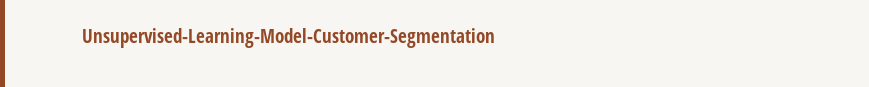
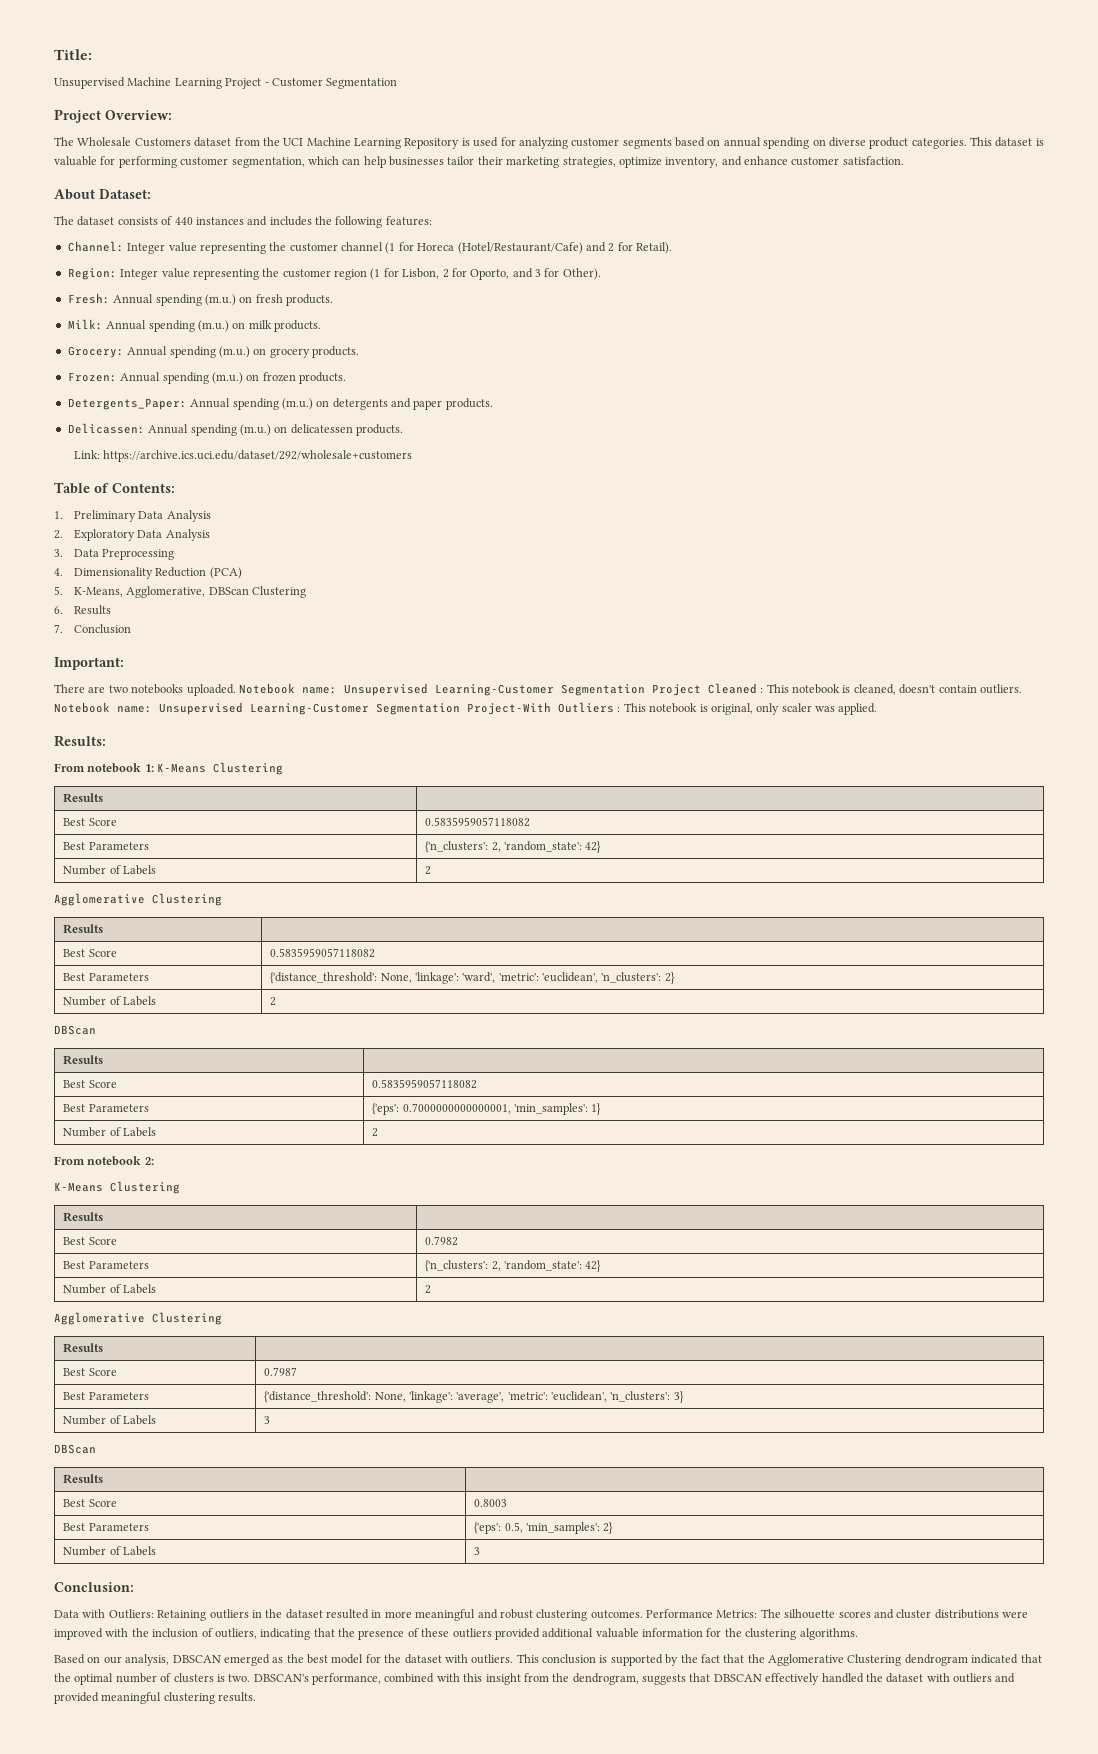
[82,28,495,48] Unsupervised-Learning-Model-Customer-Segmentation -> [54,49,92,60] [54,77,398,89] [54,109,172,123] [54,137,1044,149] [54,156,904,168] [54,189,151,200] [54,216,432,228] [67,241,672,254] [67,268,601,280] [67,293,333,306] [67,319,321,332] [67,346,359,358] [67,372,346,384] [67,398,493,410] [67,423,403,436] [73,450,413,462] [54,482,175,494] [54,510,211,522] [54,529,210,541] [54,549,175,560] [54,567,242,579] [54,586,306,598] [54,605,111,615] [54,624,131,634] [54,657,124,670] [54,683,1022,696] [54,702,878,715] [54,735,106,747] [54,762,284,775] [63,793,104,803] [63,818,117,826] [425,817,531,827] [63,842,149,850] [425,841,602,853] [63,865,156,875] [425,866,432,875] [54,893,222,906] [63,924,104,934] [63,949,117,957] [270,948,376,958] [63,973,149,981] [270,972,675,984] [63,996,156,1006] [270,997,277,1006] [54,1025,96,1035] [63,1055,104,1065] [63,1080,117,1088] [372,1079,478,1089] [63,1104,149,1112] [372,1103,602,1115] [63,1127,156,1137] [372,1128,379,1137] [54,1156,154,1166] [54,1181,180,1194] [63,1212,104,1222] [63,1237,117,1245] [425,1236,459,1246] [63,1261,149,1269] [425,1260,602,1272] [63,1284,156,1294] [425,1285,432,1294] [54,1312,222,1325] [63,1343,104,1353] [63,1368,117,1376] [264,1367,298,1376] [63,1392,149,1400] [264,1391,684,1403] [63,1415,156,1425] [264,1416,271,1424] [54,1444,96,1454] [63,1474,104,1484] [63,1499,117,1507] [474,1499,508,1507] [63,1523,149,1531] [474,1522,614,1534] [63,1546,156,1556] [474,1547,481,1555] [54,1582,134,1592] [54,1609,1028,1621] [54,1628,858,1640] [54,1654,1042,1666] [54,1673,1016,1685] [54,1692,257,1704] Title: // Unsupervised Machine Learning Project - Customer Segmentation // Project Overview: // The Wholesale Customers dataset from the UCI Machine Learning Repository is used for analyzing customer segments based on annual spending on diverse product categories. This dataset is valuable for performing customer segmentation, which can help businesses tailor their marketing strategies, optimize inventory, and enhance customer satisfaction. // About Dataset: // The dataset consists of 440 instances and includes the following features: // Channel: Integer value representing the customer channel (1 for Horeca (Hotel/Restaurant/Cafe) and 2 for Retail). // Region: Integer value representing the customer region (1 for Lisbon, 2 for Oporto, and 3 for Other). // Fresh: Annual spending (m.u.) on fresh products. // Milk: Annual spending (m.u.) on milk products. // Grocery: Annual spending (m.u.) on grocery products. // Frozen: Annual spending (m.u.) on frozen products. // Detergents_Paper: Annual spending (m.u.) on detergents and paper products. // Delicassen: Annual spending (m.u.) on delicatessen products. // Link: https://archive.ics.uci.edu/dataset/292/wholesale+customers // Table of Contents: // 1. Preliminary Data Analysis // 2. Exploratory Data Analysis // 3. Data Preprocessing // 4. Dimensionality Reduction (PCA) // 5. K-Means, Agglomerative, DBScan Clustering // 6. Results // 7. Conclusion // Important: // There are two notebooks uploaded. Notebook name: Unsupervised Learning-Customer Segmentation Project Cleaned : This notebook is cleaned, doesn't contain outliers. Notebook name: Unsupervised Learning-Customer Segmentation Project-With Outliers : This notebook is original, only scaler was applied. // Results: // From notebook 1: K-Means Clustering // Results | // Best Score | 0.5835959057118082 // Best Parameters | {'n_clusters': 2, 'random_state': 42} // Number of Labels | 2 // Agglomerative Clustering // Results | // Best Score | 0.5835959057118082 // Best Parameters | {'distance_threshold': None, 'linkage': 'ward', 'metric': 'euclidean', 'n_clusters': 2} // Number of Labels | 2 // DBScan // Results | // Best Score | 0.5835959057118082 // Best Parameters | {'eps': 0.7000000000000001, 'min_samples': 1} // Number of Labels | 2 // From notebook 2: // K-Means Clustering // Results | // Best Score | 0.7982 // Best Parameters | {'n_clusters': 2, 'random_state': 42} // Number of Labels | 2 // Agglomerative Clustering // Results | // Best Score | 0.7987 // Best Parameters | {'distance_threshold': None, 'linkage': 'average', 'metric': 'euclidean', 'n_clusters': 3} // Number of Labels | 3 // DBScan // Results | // Best Score | 0.8003 // Best Parameters | {'eps': 0.5, 'min_samples': 2} // Number of Labels | 3 // Conclusion: // Data with Outliers: Retaining outliers in the dataset resulted in more meaningful and robust clustering outcomes. Performance Metrics: The silhouette scores and cluster distributions were improved with the inclusion of outliers, indicating that the presence of these outliers provided additional valuable information for the clustering algorithms. // Based on our analysis, DBSCAN emerged as the best model for the dataset with outliers. This conclusion is supported by the fact that the Agglomerative Clustering dendrogram indicated that the optimal number of clusters is two. DBSCAN's performance, combined with this insight from the dendrogram, suggests that DBSCAN effectively handled the dataset with outliers and provided meaningful clustering results.

